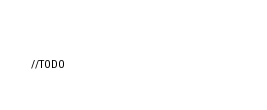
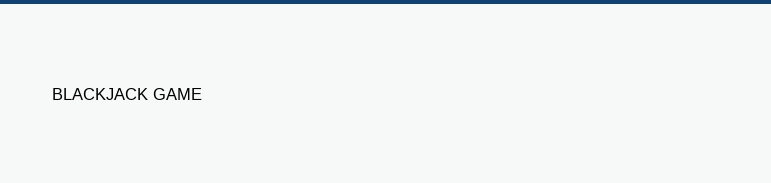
[31,60,65,69] //TODO -> [52,88,202,100] BLACKJACK GAME

